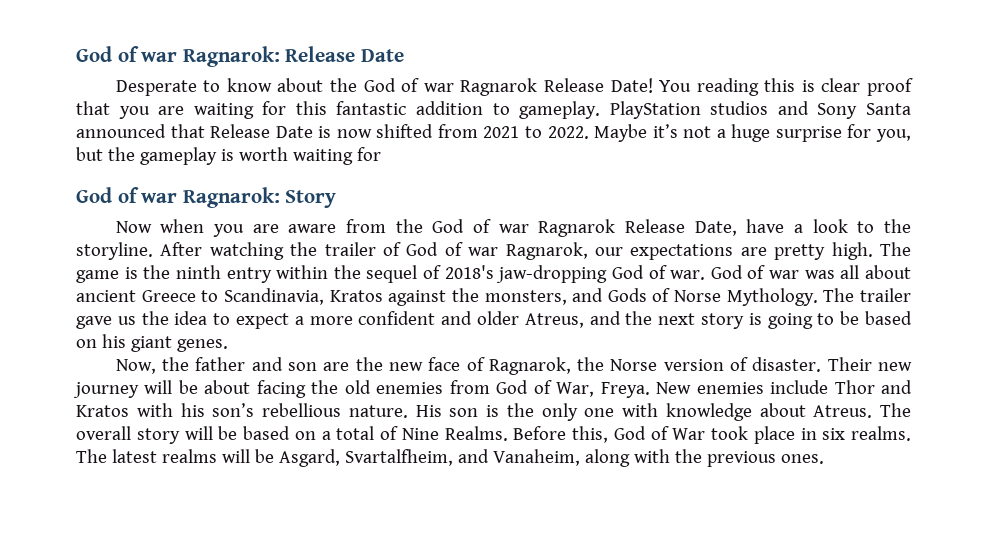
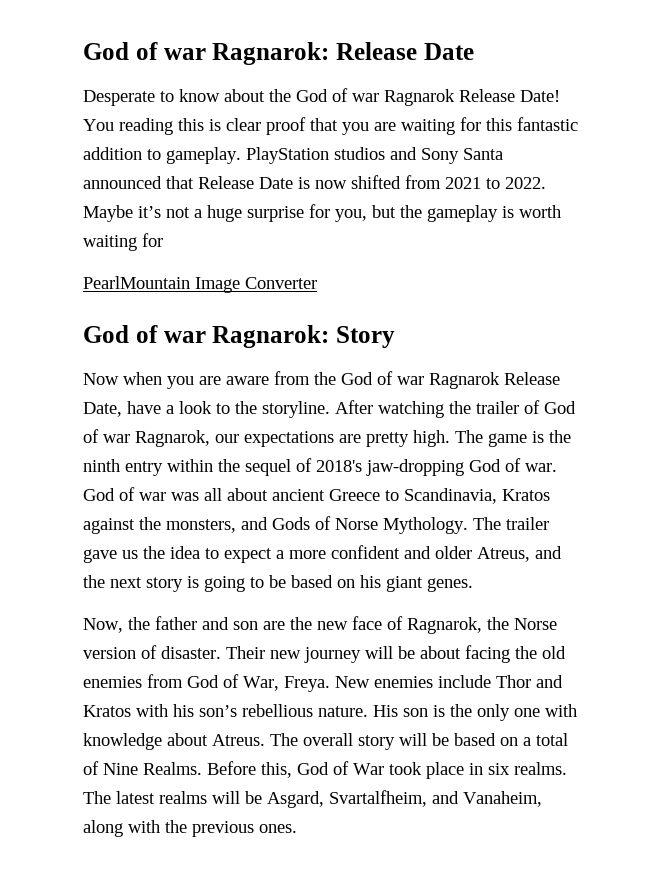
(381, 154) none -> [83,276,317,293] // PearlMountain Image Converter

